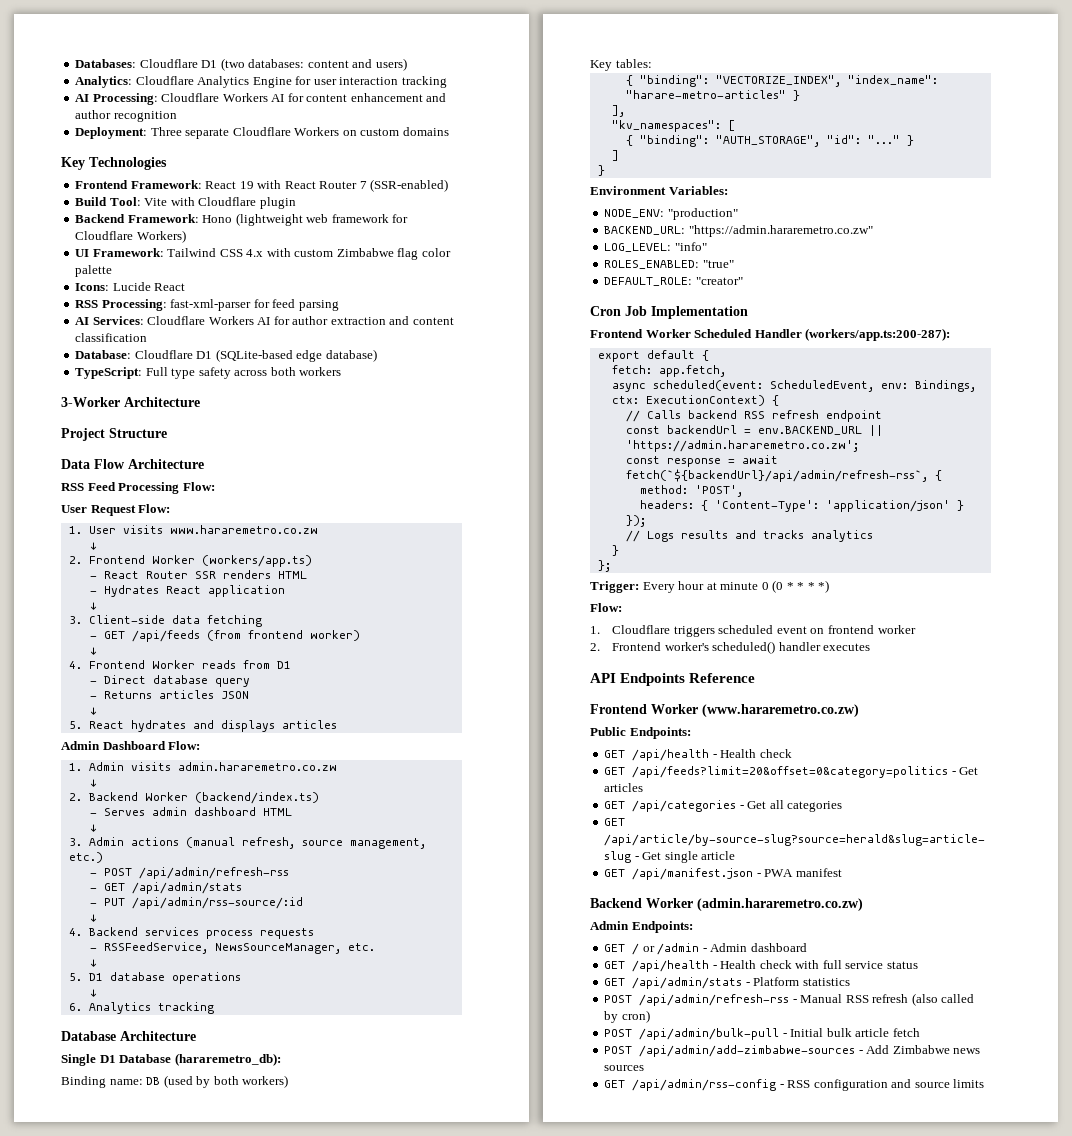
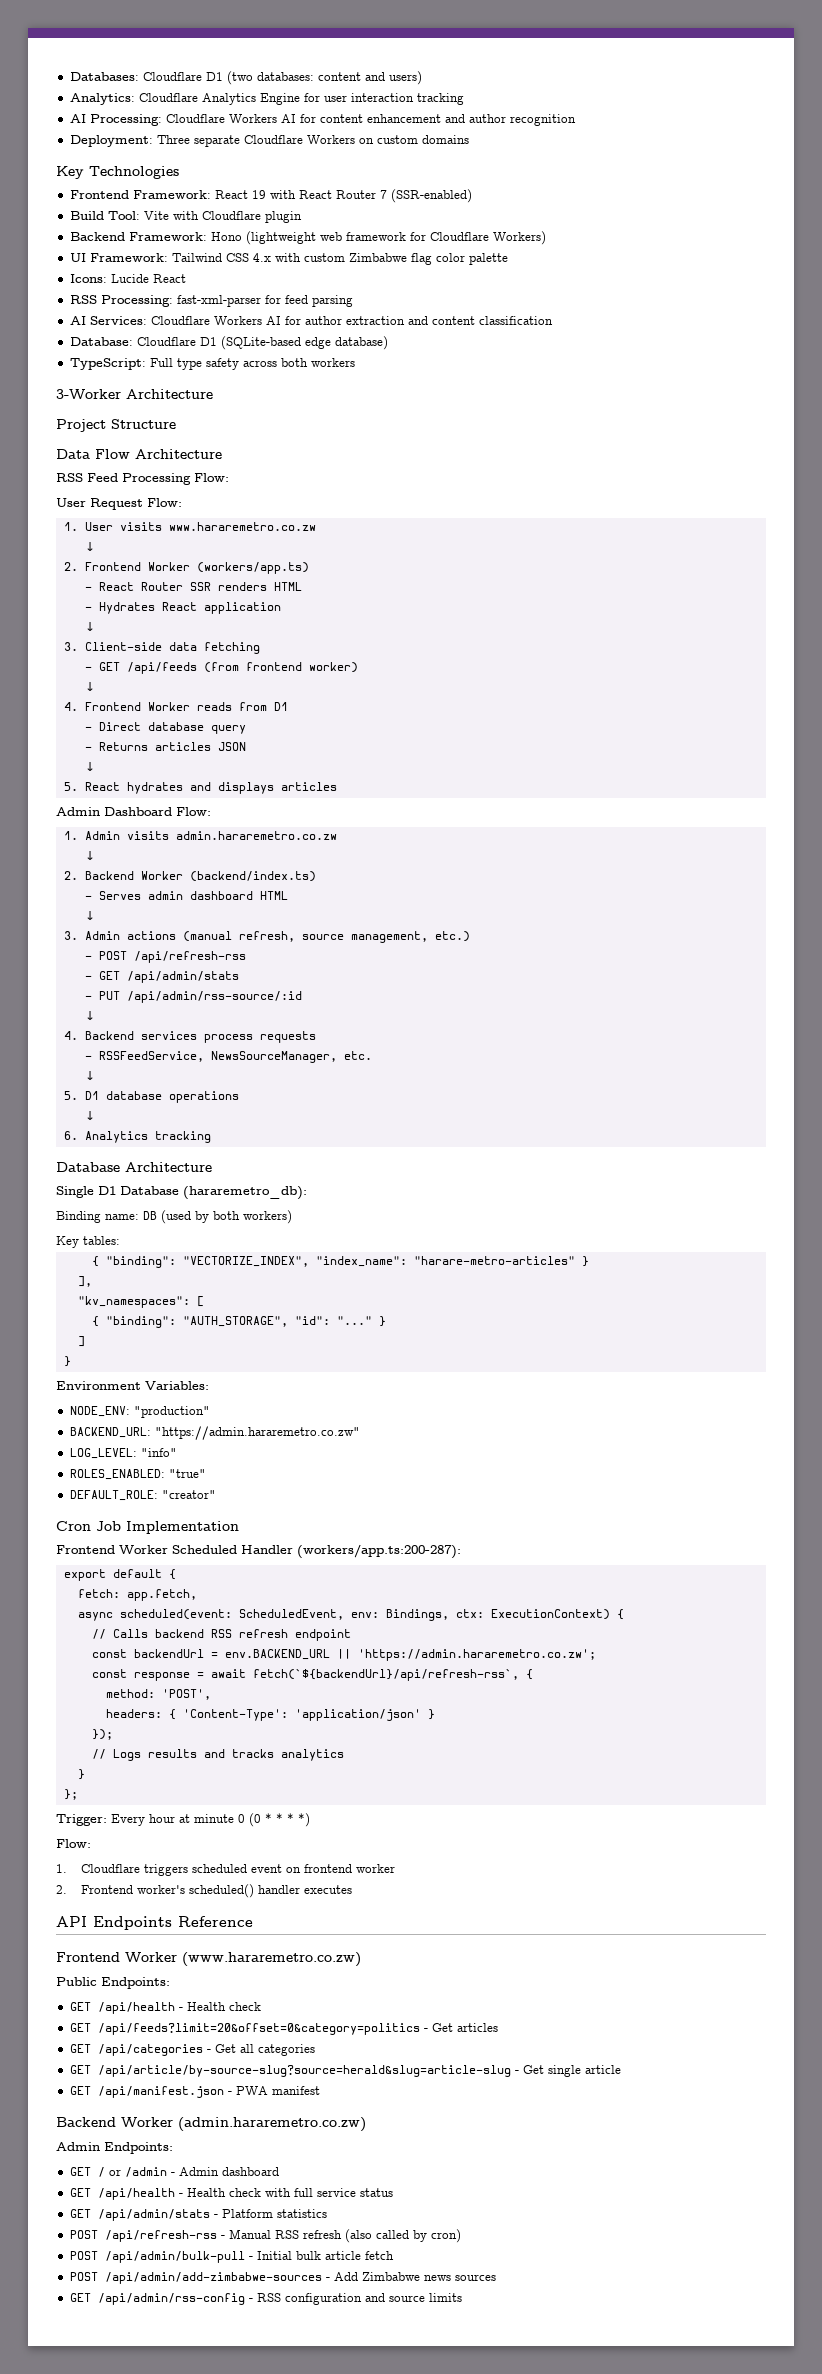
[138,867,289,879] /api/admin/refresh-rss -> [133,951,246,963] /api/refresh-rss
[625,469,928,482] fetch(`${backendUrl}/api/admin/refresh-rss`, -> [252,1669,519,1681] fetch(`${backendUrl}/api/refresh-rss`,
[639,994,790,1006] /api/admin/refresh-rss -> [104,2230,217,2242] /api/refresh-rss

